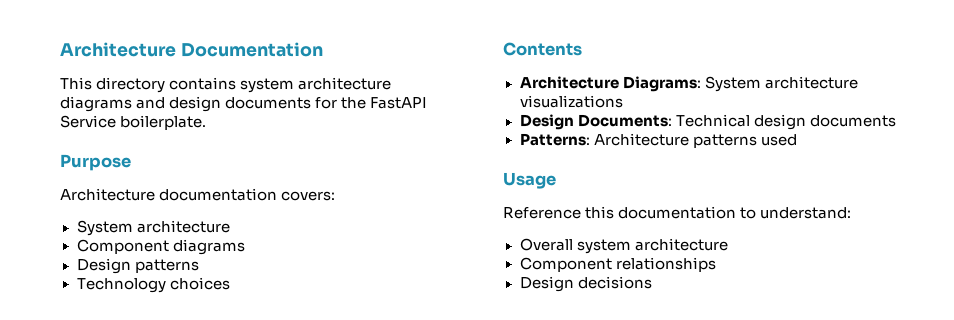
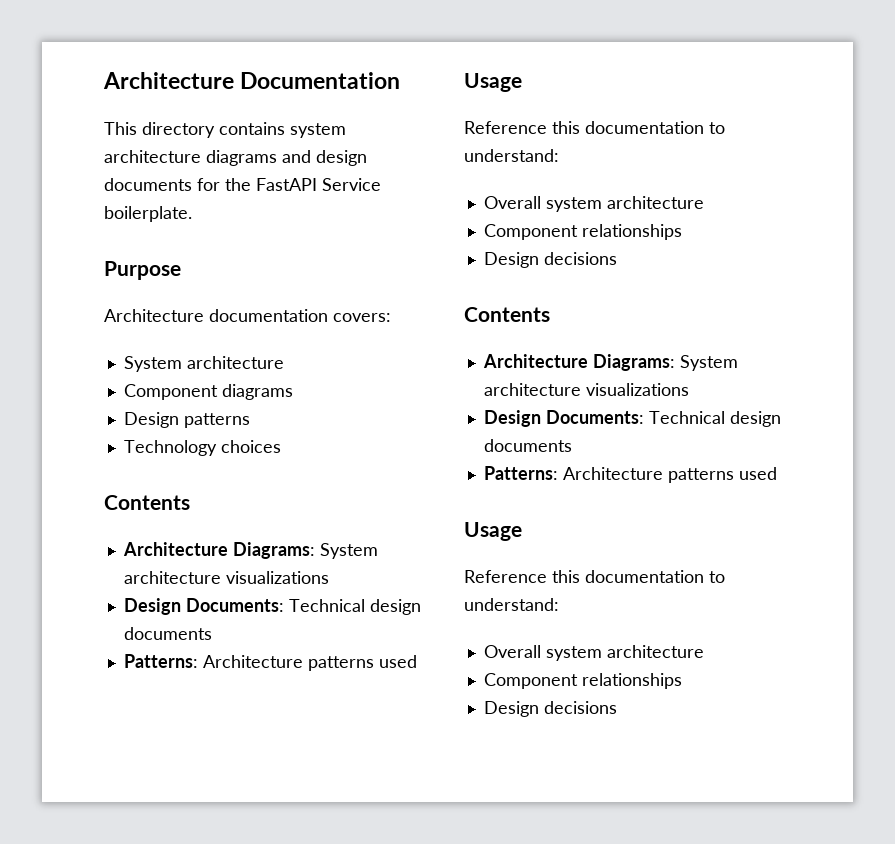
(652, 282) none -> [464,307,550,322] [482,354,738,371] [483,383,689,396] [483,410,781,427] [483,439,572,452] [483,466,777,483] [464,522,522,541] [464,570,725,583] [464,598,559,611] [483,645,704,661] [483,673,682,689] [483,701,617,717] // Contents // Architecture Diagrams: System architecture visualizations // Design Documents: Technical design documents // Patterns: Architecture patterns used // Usage // Reference this documentation to understand: // Overall system architecture // Component relationships // Design decisions

